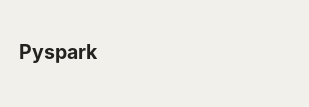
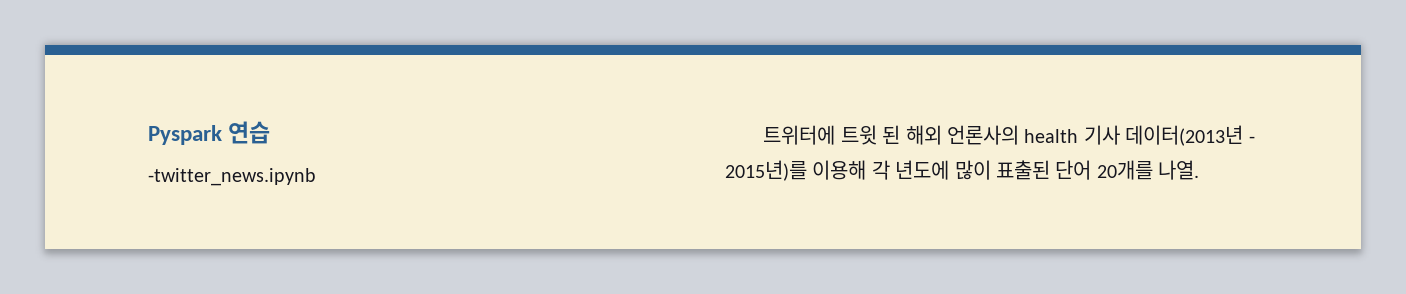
(98, 53) none -> [228,121,271,144] [148,168,316,186] [763,125,1255,146] [725,160,1200,181] 연습 // -twitter_news.ipynb // 트위터에 트윗 된 해외 언론사의 health 기사 데이터(2013년 - 2015년)를 이용해 각 년도에 많이 표출된 단어 20개를 나열.

